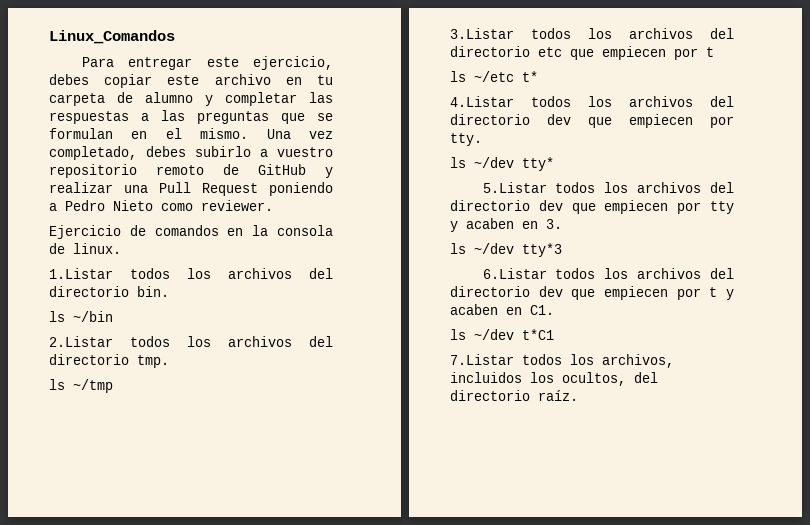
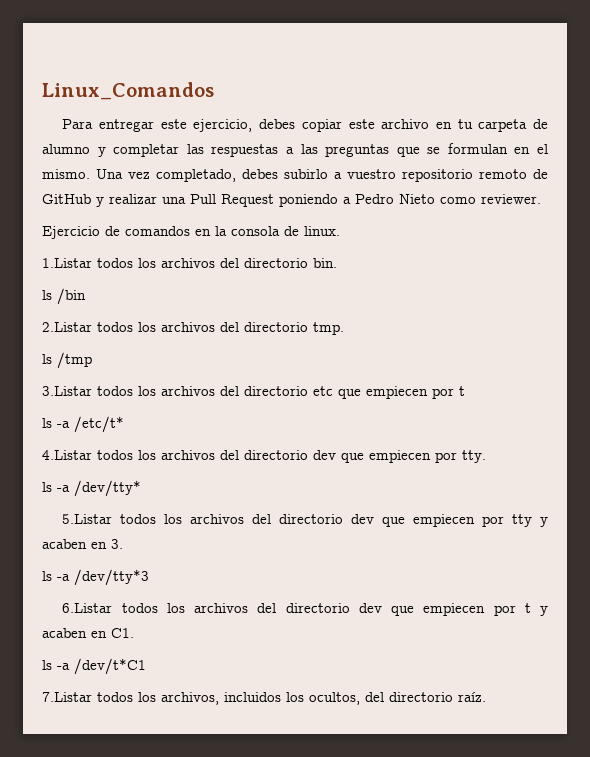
[73,311,113,322] ~/bin -> [57,288,86,305] /bin
[73,379,113,393] ~/tmp -> [57,352,92,369] /tmp
[474,71,538,82] ~/etc t* -> [57,416,124,433] -a /etc/t*
[474,157,554,171] ~/dev tty* -> [57,480,141,497] -a /dev/tty*
[474,243,562,257] ~/dev tty*3 -> [57,569,149,586] -a /dev/tty*3
[474,329,554,340] ~/dev t*C1 -> [57,658,146,675] -a /dev/t*C1

